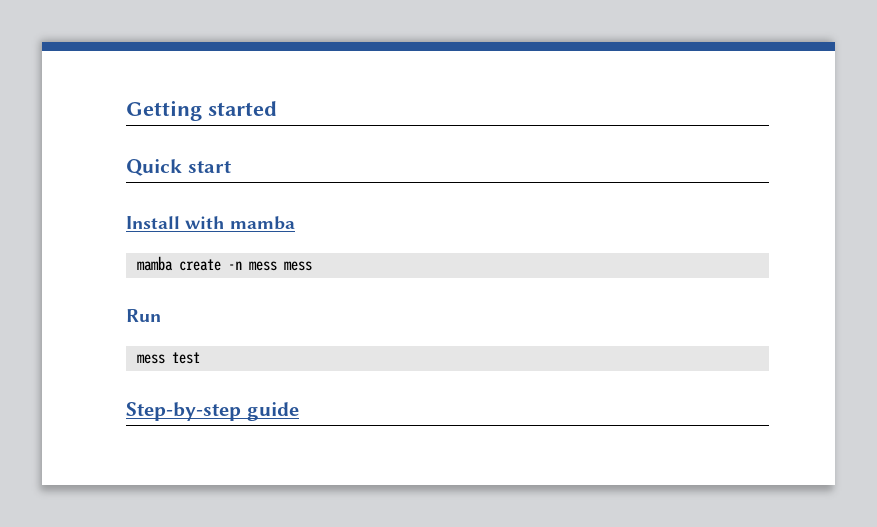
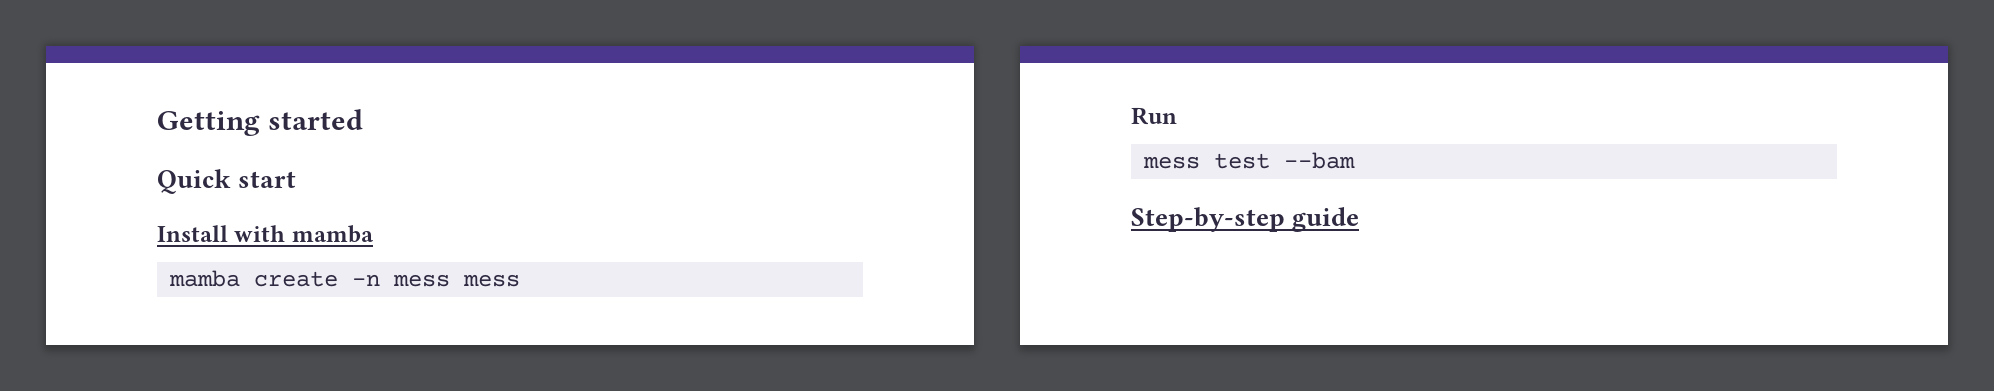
(200, 358) none -> [1283,152,1355,169] --bam

